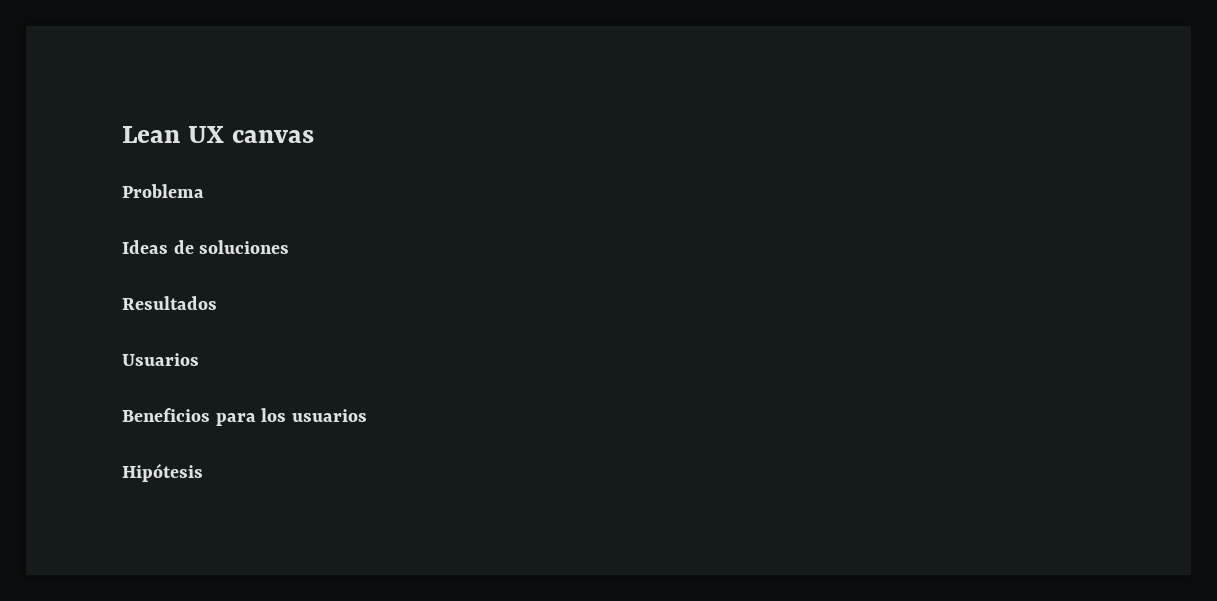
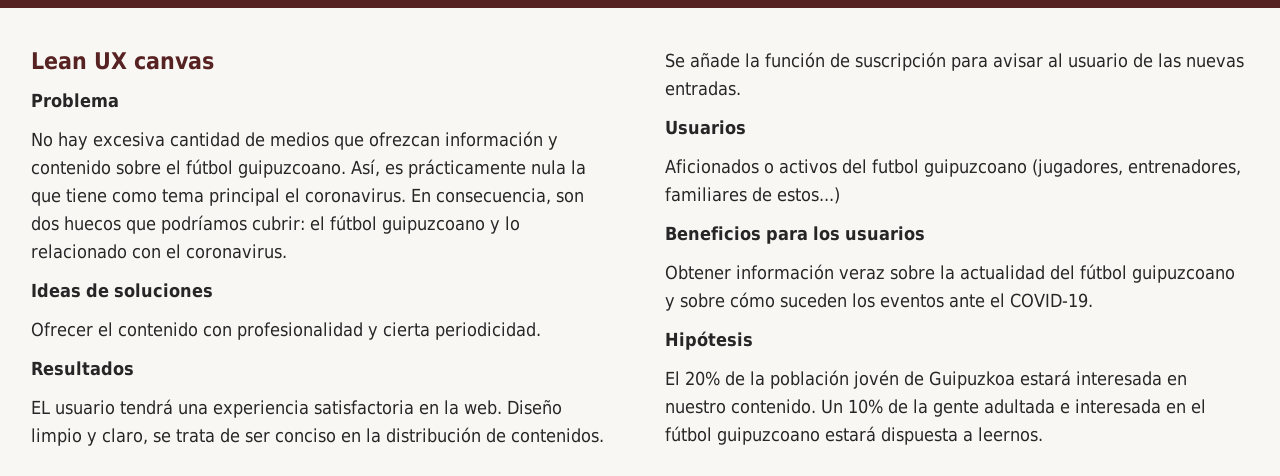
[122,240,290,254] [122,296,217,310] [122,353,199,366] [122,408,368,426] [122,463,203,482] Ideas de soluciones // Resultados // Usuarios // Beneficios para los usuarios // Hipótesis -> [31,131,558,150] [31,159,586,178] [31,188,584,206] [31,215,520,234] [31,244,287,259] [31,283,213,298] [31,322,541,340] [31,361,134,376] [31,399,562,418] [31,427,604,446] [665,52,1244,71] [665,81,741,96] [665,120,746,135] [665,159,1241,177] [665,187,840,204] [665,226,925,244] [665,264,1235,283] [665,292,1093,311] [665,331,753,350] [665,370,1187,389] [665,399,1206,417] [665,426,1043,445] No hay excesiva cantidad de medios que ofrezcan información y contenido sobre el fútbol guipuzcoano. Así, es prácticamente nula la que tiene como tema principal el coronavirus. En consecuencia, son dos huecos que podríamos cubrir: el fútbol guipuzcoano y lo relacionado con el coronavirus. // Ideas de soluciones // Ofrecer el contenido con profesionalidad y cierta periodicidad. // Resultados // EL usuario tendrá una experiencia satisfactoria en la web. Diseño limpio y claro, se trata de ser conciso en la distribución de contenidos. Se añade la función de suscripción para avisar al usuario de las nuevas entradas. // Usuarios // Aficionados o activos del futbol guipuzcoano (jugadores, entrenadores, familiares de estos...) // Beneficios para los usuarios // Obtener información veraz sobre la actualidad del fútbol guipuzcoano y sobre cómo suceden los eventos ante el COVID-19. // Hipótesis // El 20% de la población jovén de Guipuzkoa estará interesada en nuestro contenido. Un 10% de la gente adultada e interesada en el fútbol guipuzcoano estará dispuesta a leernos.

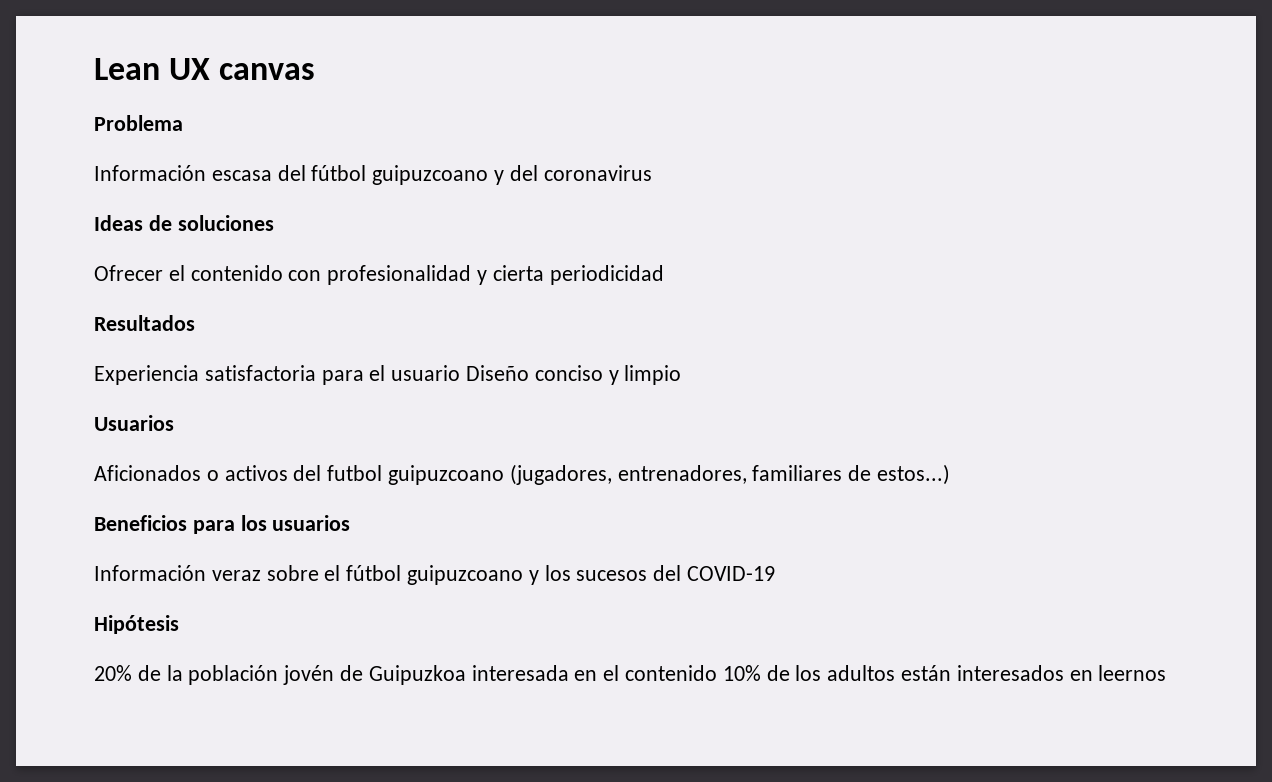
[31,131,558,150] [31,159,586,178] [31,188,584,206] [31,215,520,234] [31,244,287,259] No hay excesiva cantidad de medios que ofrezcan información y contenido sobre el fútbol guipuzcoano. Así, es prácticamente nula la que tiene como tema principal el coronavirus. En consecuencia, son dos huecos que podríamos cubrir: el fútbol guipuzcoano y lo relacionado con el coronavirus. -> [94,165,652,185] Información escasa del fútbol guipuzcoano y del coronavirus
[435,322,541,340] periodicidad. -> [549,265,664,285] periodicidad
[31,399,562,418] [31,427,604,446] [665,52,1244,71] [665,81,741,96] EL usuario tendrá una experiencia satisfactoria en la web. Diseño limpio y claro, se trata de ser conciso en la distribución de contenidos. Se añade la función de suscripción para avisar al usuario de las nuevas entradas. -> [94,365,682,385] Experiencia satisfactoria para el usuario Diseño conciso y limpio
[665,264,1235,283] [665,292,1093,311] Obtener información veraz sobre la actualidad del fútbol guipuzcoano y sobre cómo suceden los eventos ante el COVID-19. -> [94,565,776,585] Información veraz sobre el fútbol guipuzcoano y los sucesos del COVID-19
[665,371,680,385] El -> (179, 624) none
[1020,370,1187,386] [665,399,1206,417] [665,426,1043,445] estará interesada en nuestro contenido. Un 10% de la gente adultada e interesada en el fútbol guipuzcoano estará dispuesta a leernos. -> [471,665,1167,681] interesada en el contenido 10% de los adultos están interesados en leernos

